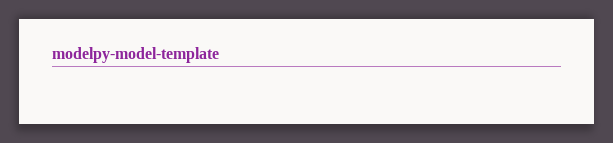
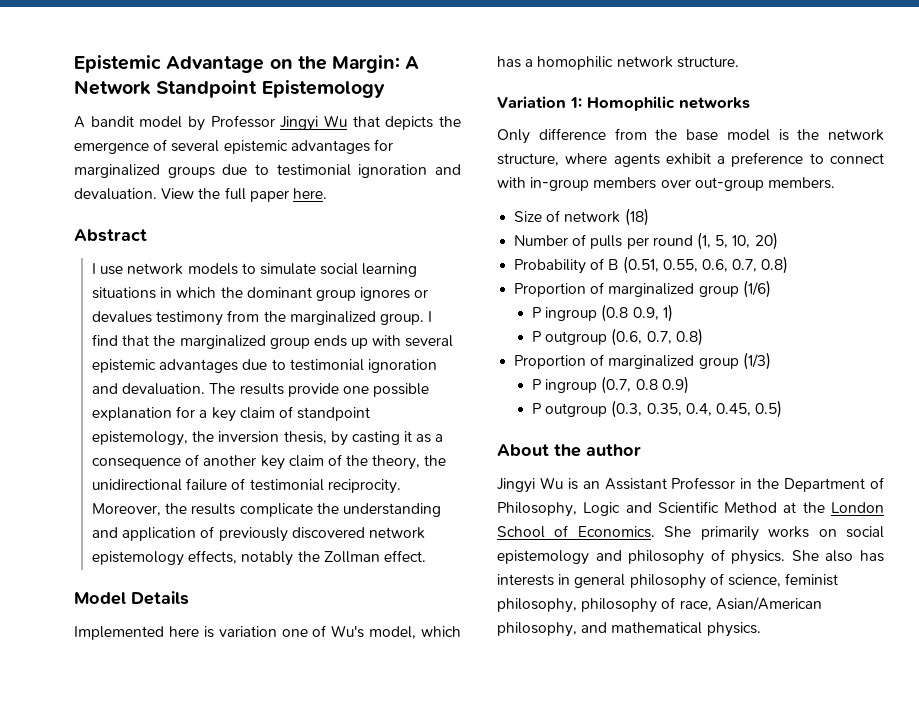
[52,47,219,63] modelpy-model-template -> [74,55,420,73] [74,80,385,98] [74,115,462,131] [74,139,393,154] [74,164,461,178] [74,187,327,202] [74,229,147,242] [91,263,418,277] [91,287,429,301] [91,310,433,326] [91,334,454,349] [91,359,437,373] [91,383,430,397] [91,406,371,422] [91,431,444,446] [91,454,447,470] [91,478,401,494] [91,503,441,517] [91,526,425,542] [91,550,426,566] [74,591,189,605] [74,625,461,640] [497,56,739,70] [497,96,750,111] [497,128,884,144] [497,152,884,167] [497,177,835,191] [514,208,649,226] [514,232,778,250] [514,256,789,274] [514,280,771,298] [532,304,673,322] [532,328,703,346] [514,352,771,370] [532,376,689,394] [532,400,783,418] [497,444,641,457] [497,477,884,493] [497,501,884,517] [497,525,884,541] [497,549,884,565] [497,573,839,589] [497,597,822,613] [497,622,761,637] Epistemic Advantage on the Margin: A Network Standpoint Epistemology // A bandit model by Professor Jingyi Wu that depicts the emergence of several epistemic advantages for marginalized groups due to testimonial ignoration and devaluation. View the full paper here. // Abstract // I use network models to simulate social learning situations in which the dominant group ignores or devalues testimony from the marginalized group. I find that the marginalized group ends up with several epistemic advantages due to testimonial ignoration and devaluation. The results provide one possible explanation for a key claim of standpoint epistemology, the inversion thesis, by casting it as a consequence of another key claim of the theory, the unidirectional failure of testimonial reciprocity. Moreover, the results complicate the understanding and application of previously discovered network epistemology effects, notably the Zollman effect. // Model Details // Implemented here is variation one of Wu's model, which has a homophilic network structure. // Variation 1: Homophilic networks // Only difference from the base model is the network structure, where agents exhibit a preference to connect with in-group members over out-group members. // Size of network (18) // Number of pulls per round (1, 5, 10, 20) // Probability of B (0.51, 0.55, 0.6, 0.7, 0.8) // Proportion of marginalized group (1/6) // P ingroup (0.8 0.9, 1) // P outgroup (0.6, 0.7, 0.8) // Proportion of marginalized group (1/3) // P ingroup (0.7, 0.8 0.9) // P outgroup (0.3, 0.35, 0.4, 0.45, 0.5) // About the author // Jingyi Wu is an Assistant Professor in the Department of Philosophy, Logic and Scientific Method at the London School of Economics. She primarily works on social epistemology and philosophy of physics. She also has interests in general philosophy of science, feminist philosophy, philosophy of race, Asian/American philosophy, and mathematical physics.

